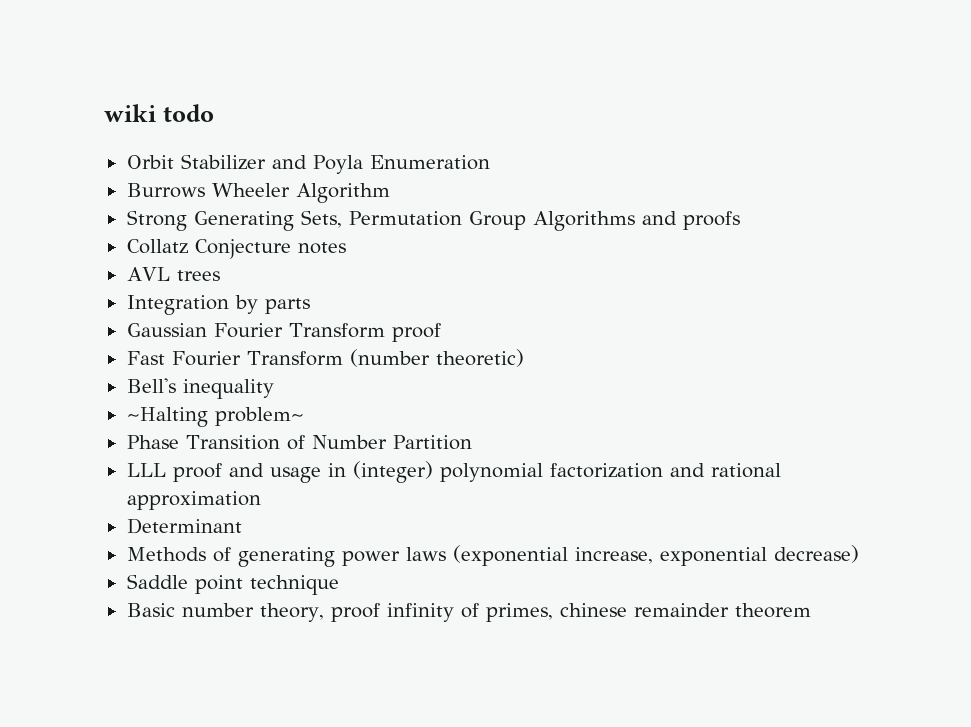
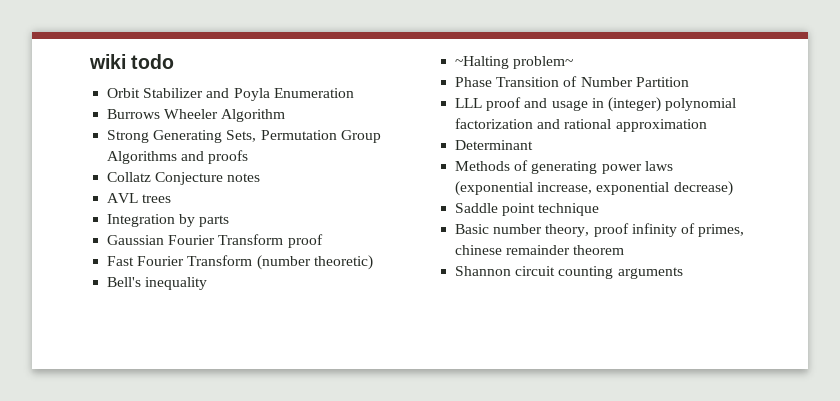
(811, 610) none -> [455,266,683,279] // Shannon circuit counting arguments

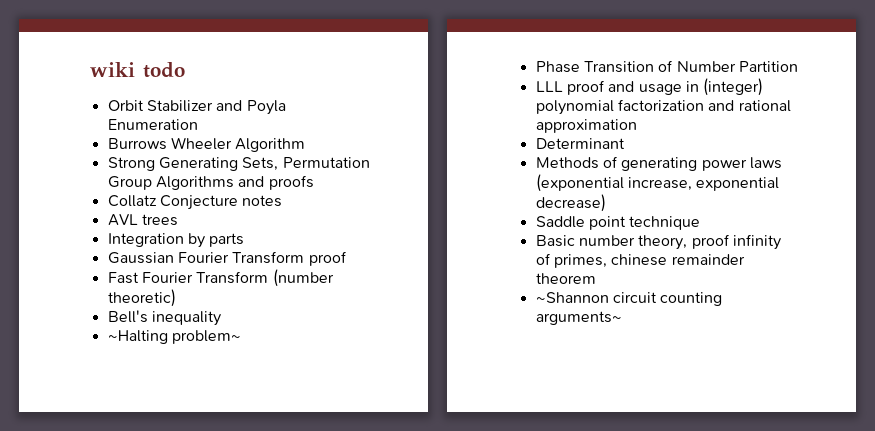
[455,266,512,276] Shannon -> [535,292,609,303] ~Shannon
[617,267,683,279] arguments -> [535,311,622,325] arguments~

